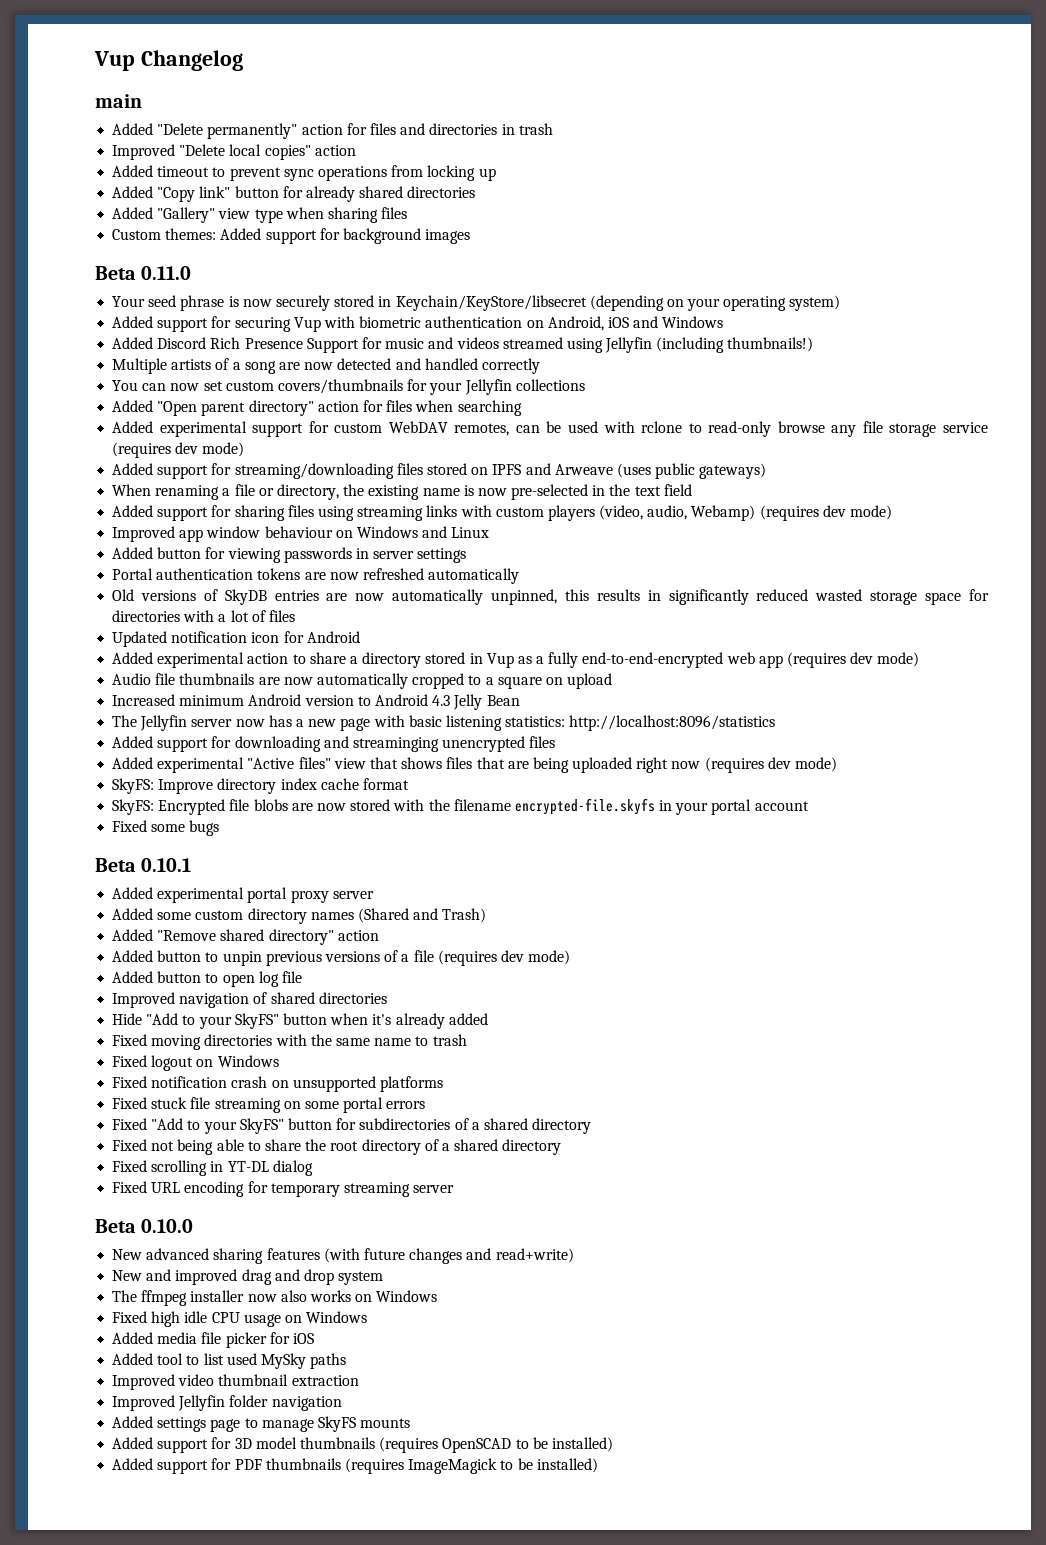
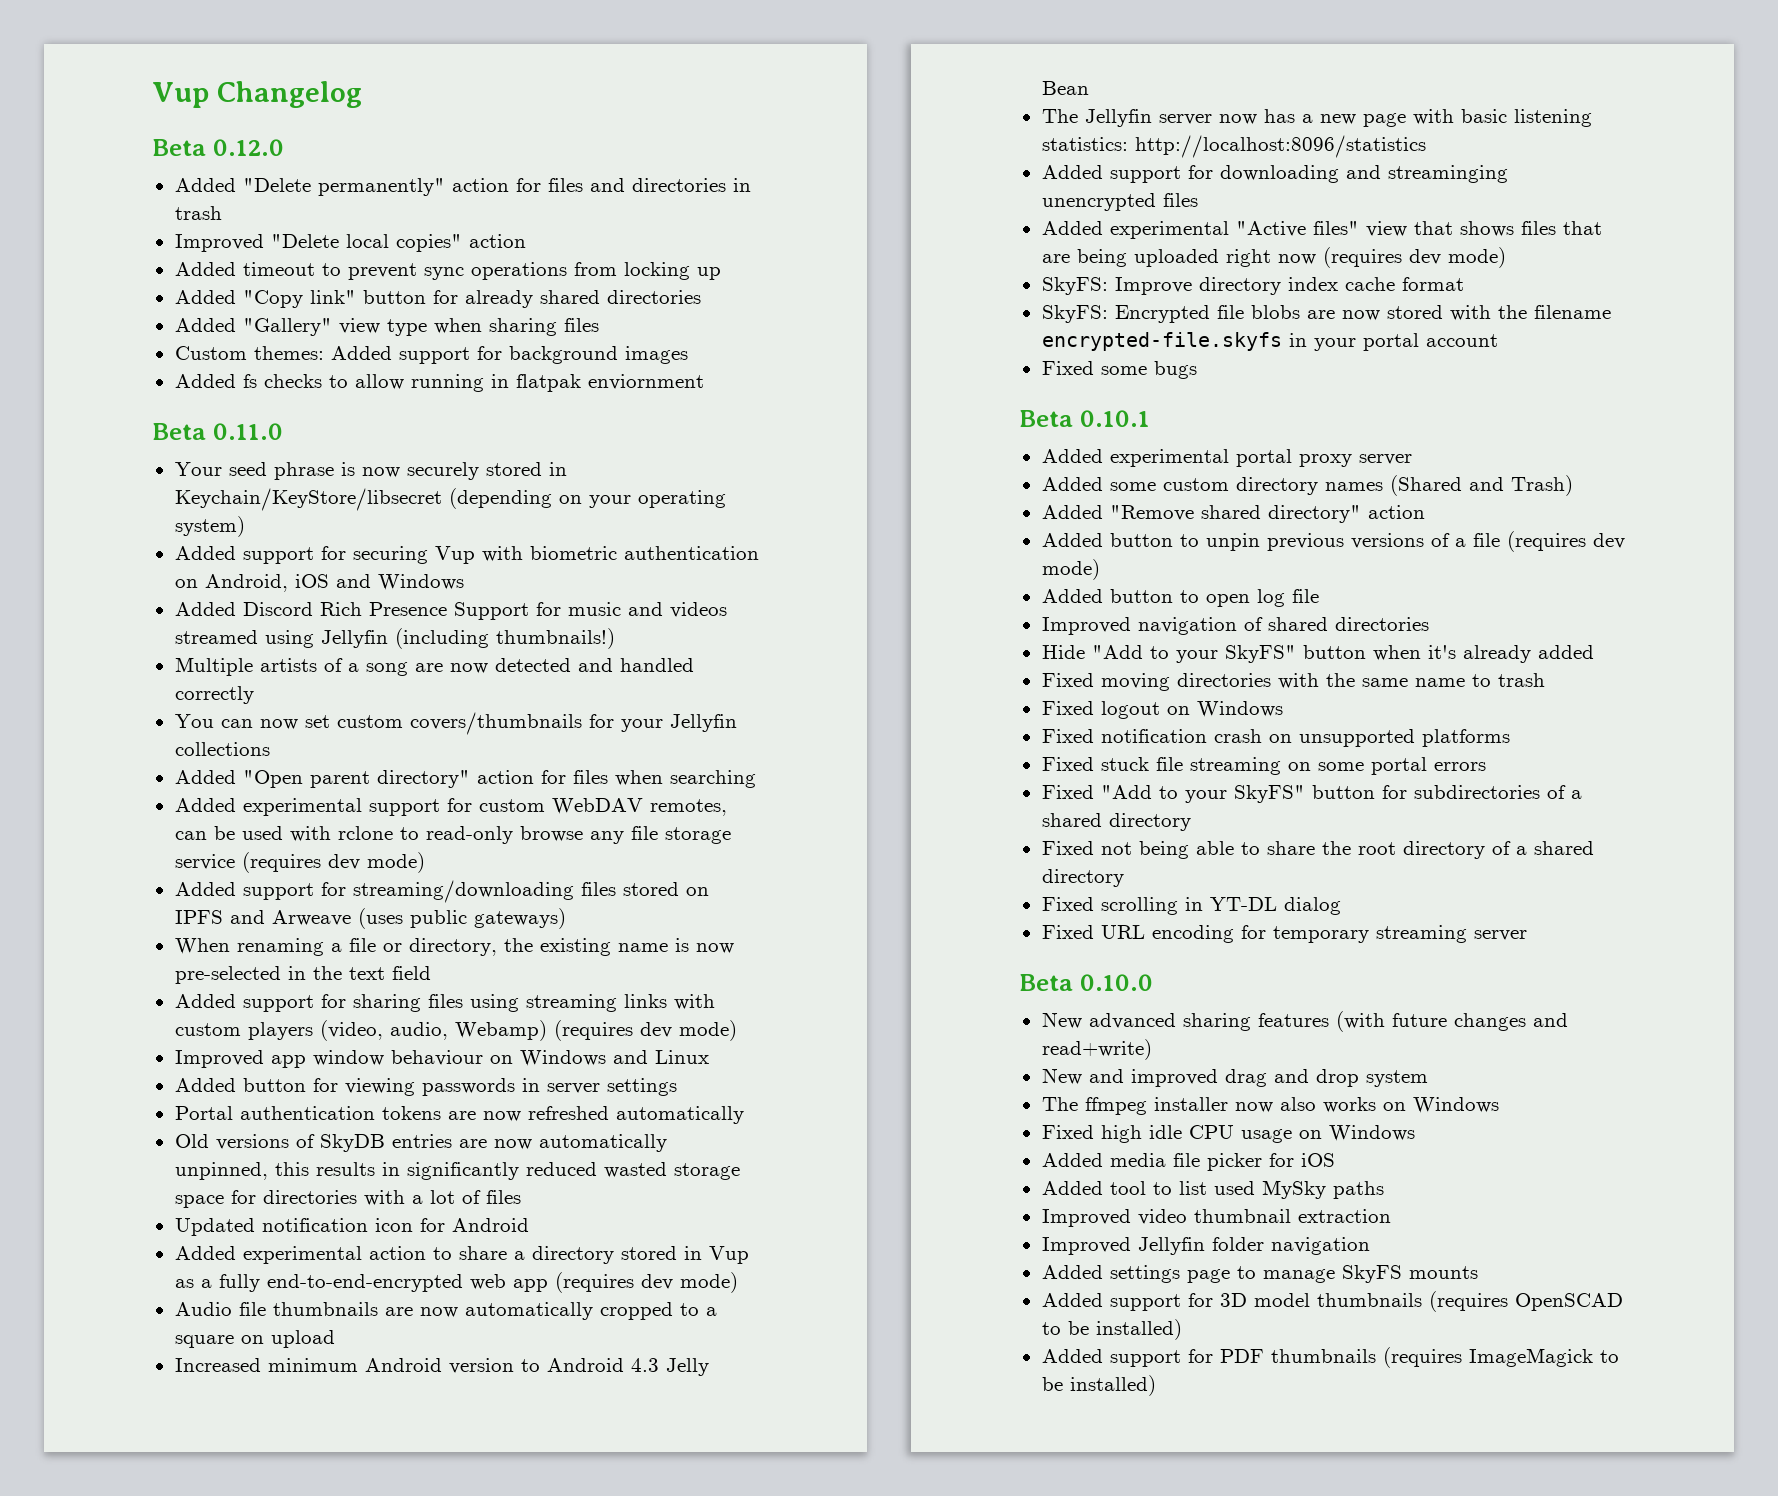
[95,94,142,108] main -> [152,139,284,156] Beta 0.12.0
(471, 236) none -> [174,374,704,392] // Added fs checks to allow running in flatpak enviornment

